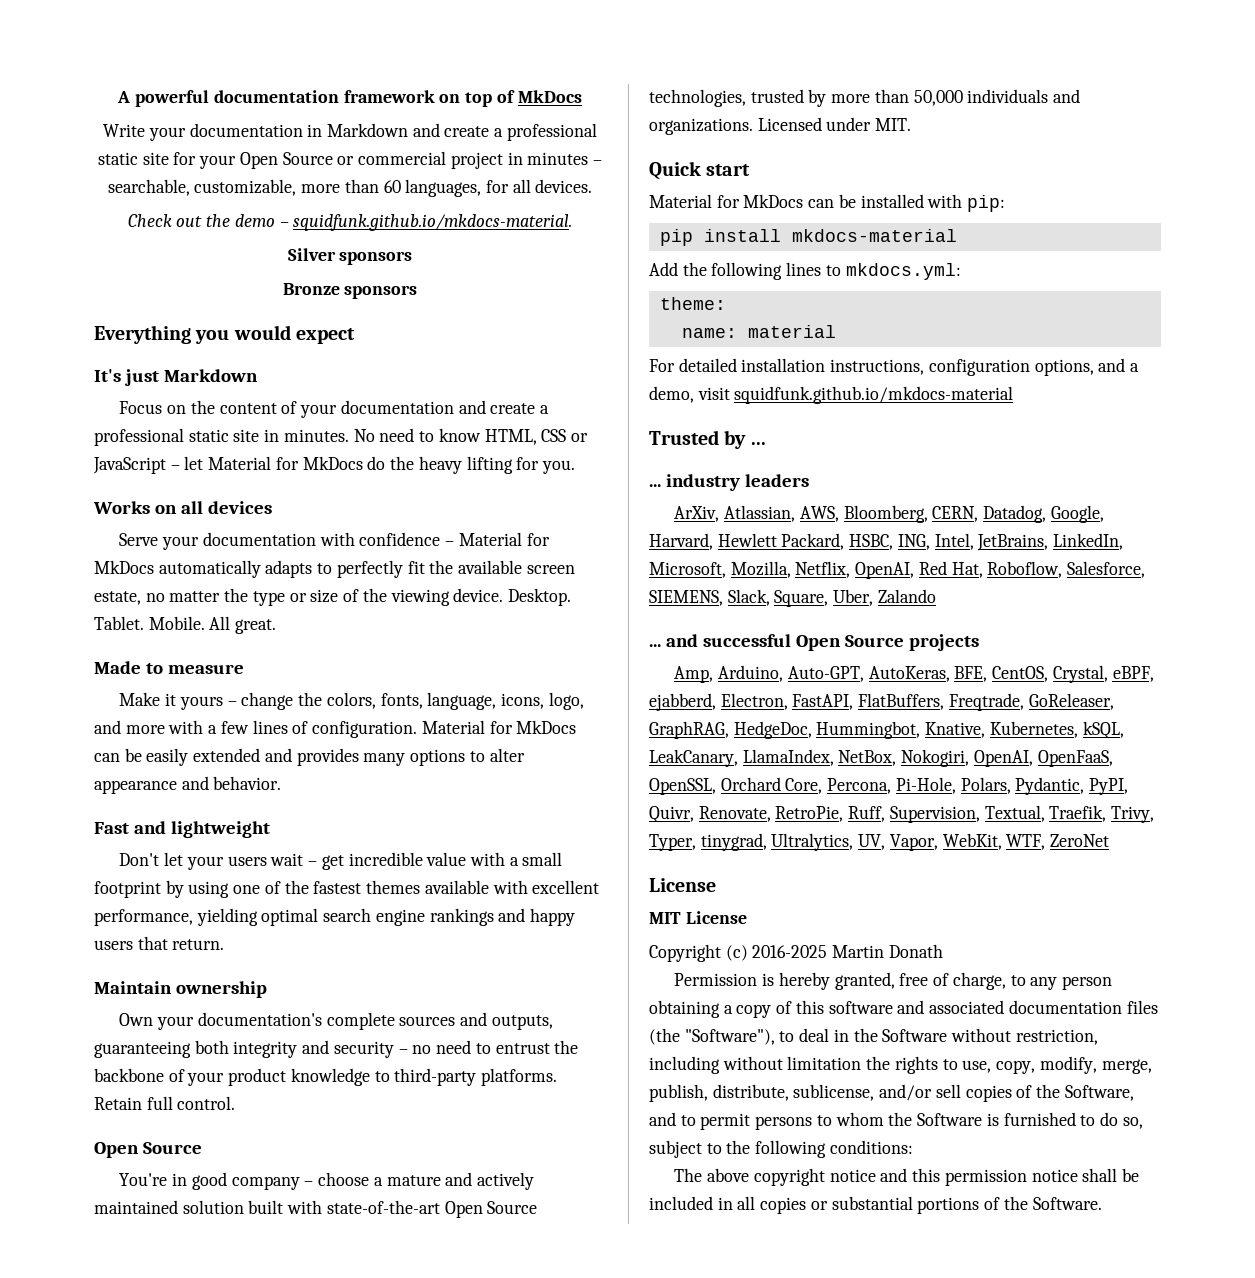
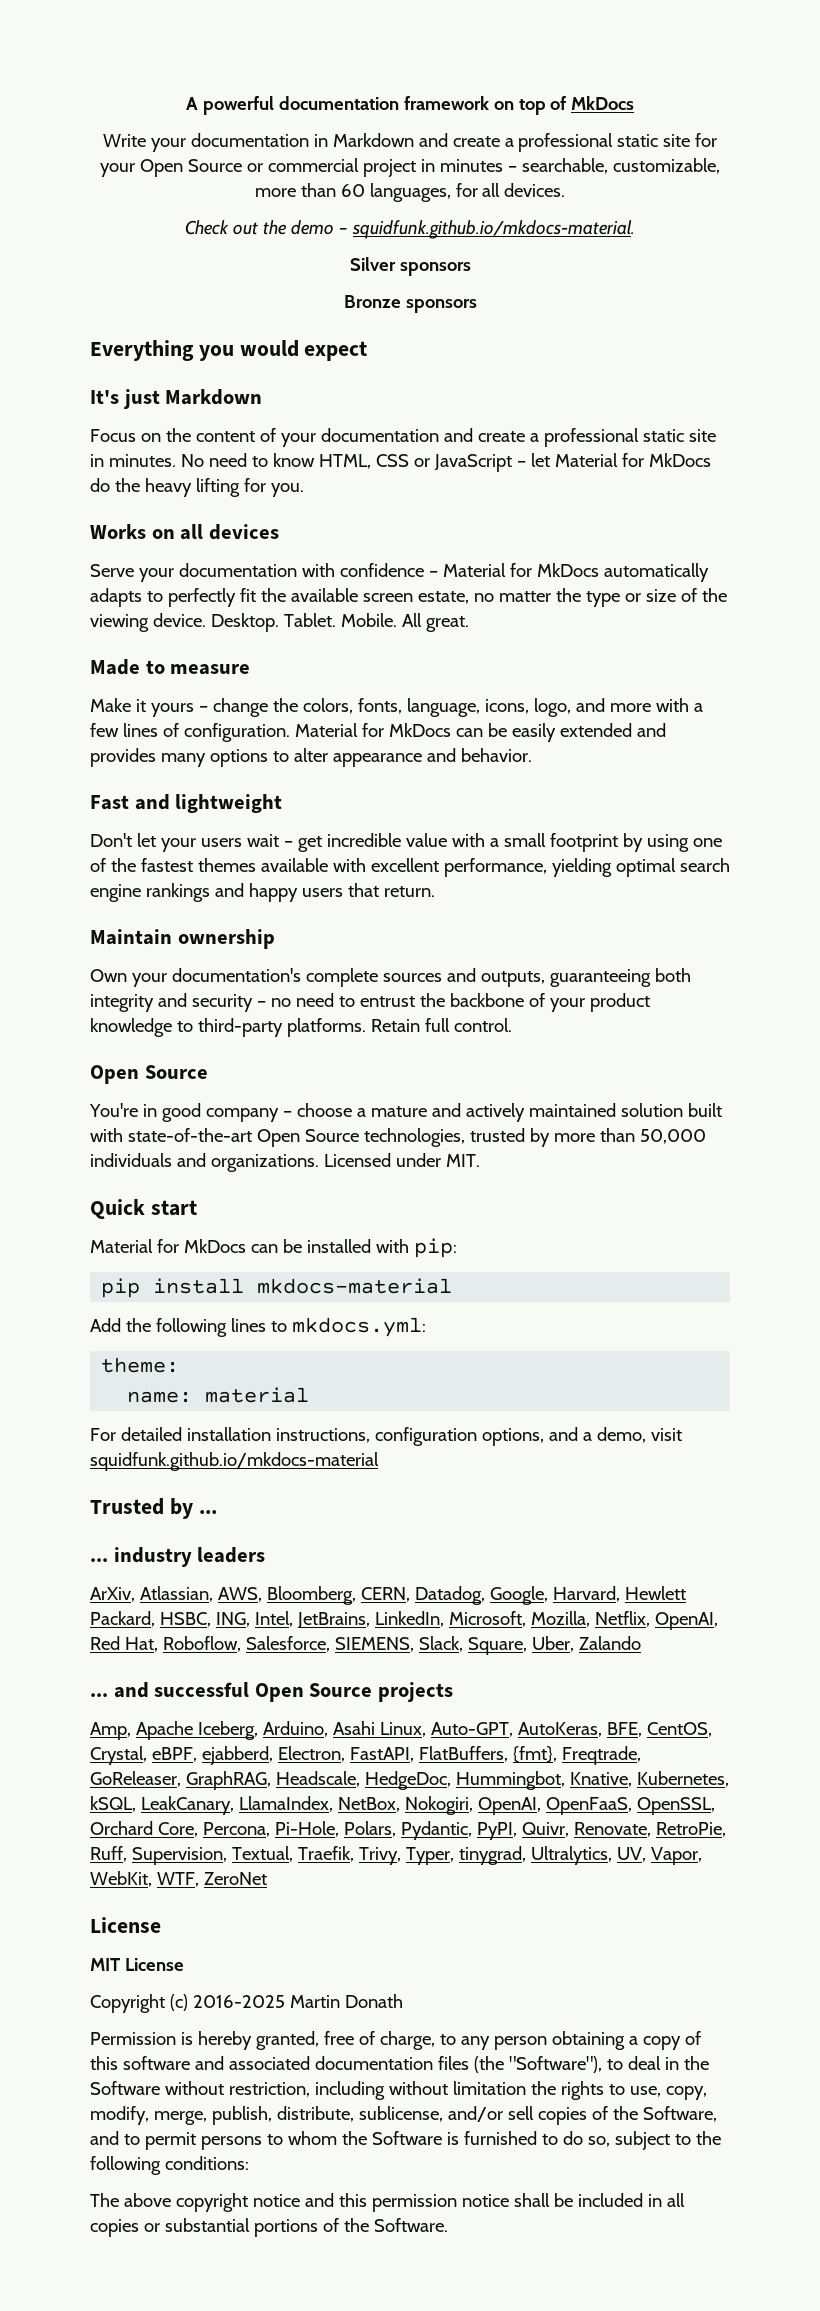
[718,665,784,682] Arduino, -> [135,1721,426,1740] Apache Iceberg, Arduino, Asahi Linux,
(945, 701) none -> [512,1746,557,1763] {fmt},
(729, 730) none -> [275,1771,360,1787] Headscale,

